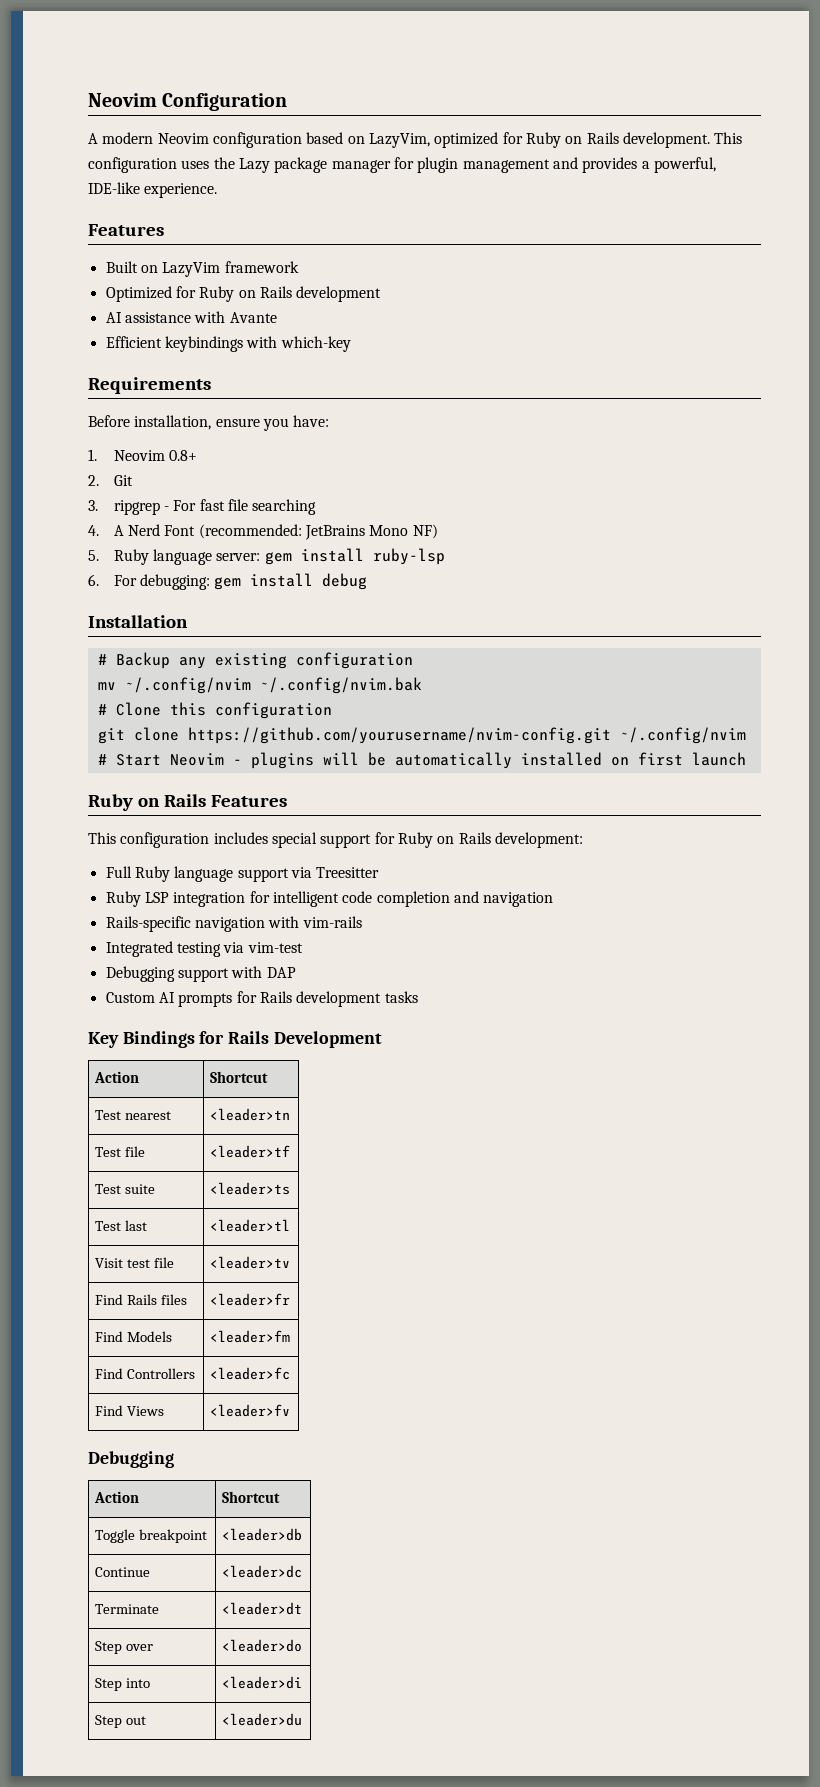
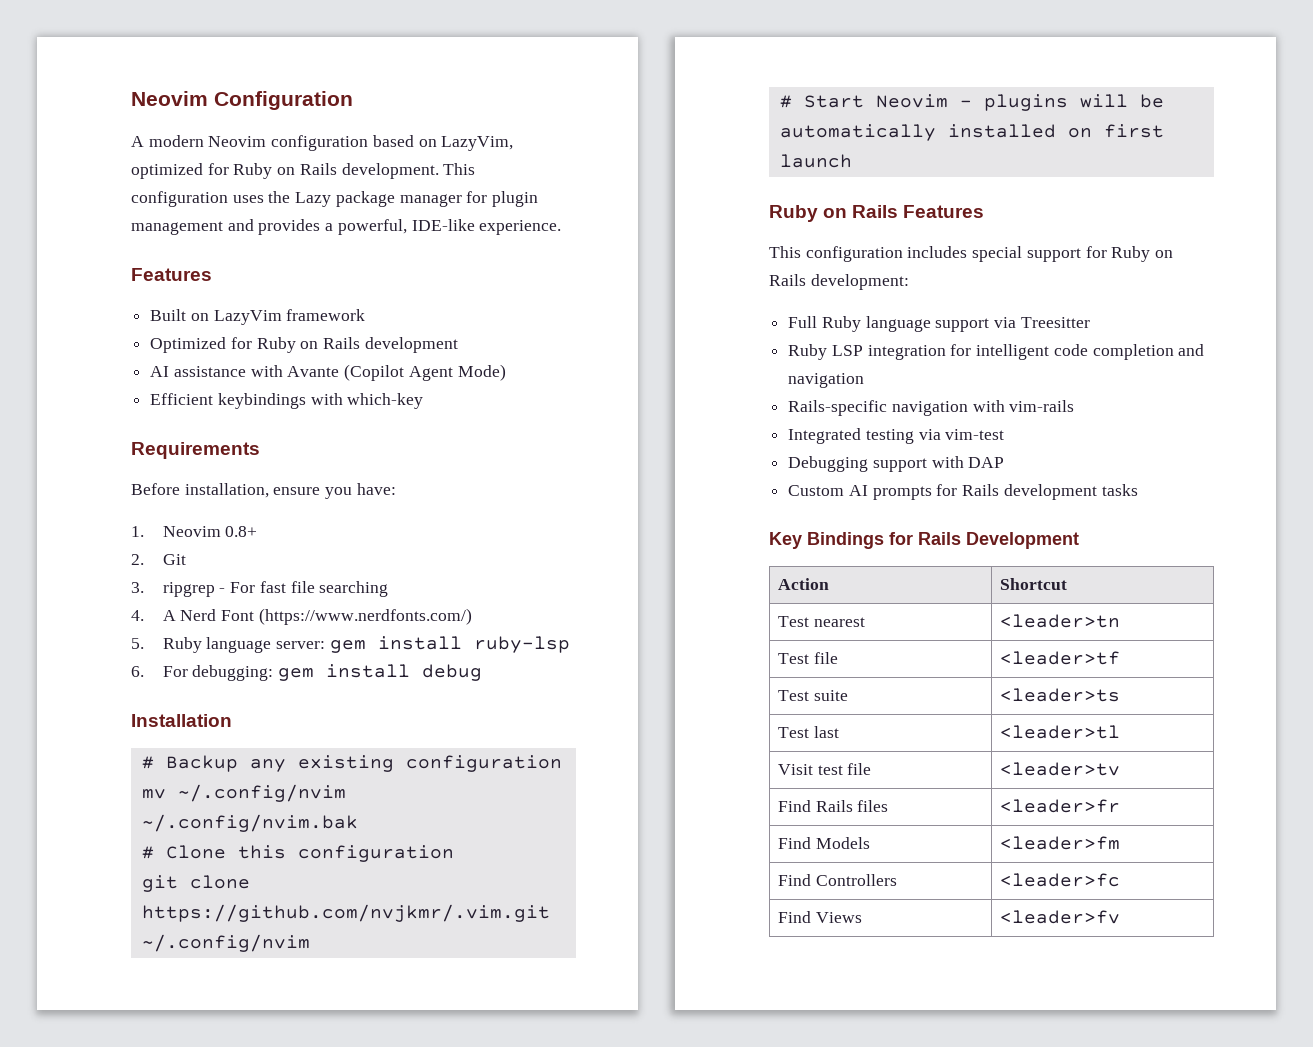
(277, 317) none -> [344,364,506,381] (Copilot Agent Mode)
[198,524,438,540] (recommended: JetBrains Mono NF) -> [258,608,472,625] (https://www.nerdfonts.com/)
[187,727,611,744] https://github.com/yourusername/nvim-config.git -> [141,904,550,922] https://github.com/nvjkmr/.vim.git
[88,1451,174,1468] [93,1491,139,1503] [221,1491,280,1503] [94,1529,207,1543] [221,1528,302,1541] [94,1567,150,1577] [221,1565,302,1578] [94,1604,159,1614] [221,1602,302,1615] [94,1641,153,1654] [221,1639,302,1652] [94,1678,150,1691] [221,1676,302,1689] [94,1715,146,1728] [221,1713,302,1726] // Debugging // Action | Shortcut // Toggle breakpoint | <leader>db // Continue | <leader>dc // Terminate | <leader>dt // Step over | <leader>do // Step into | <leader>di // Step out | <leader>du -> (1120, 917) none

